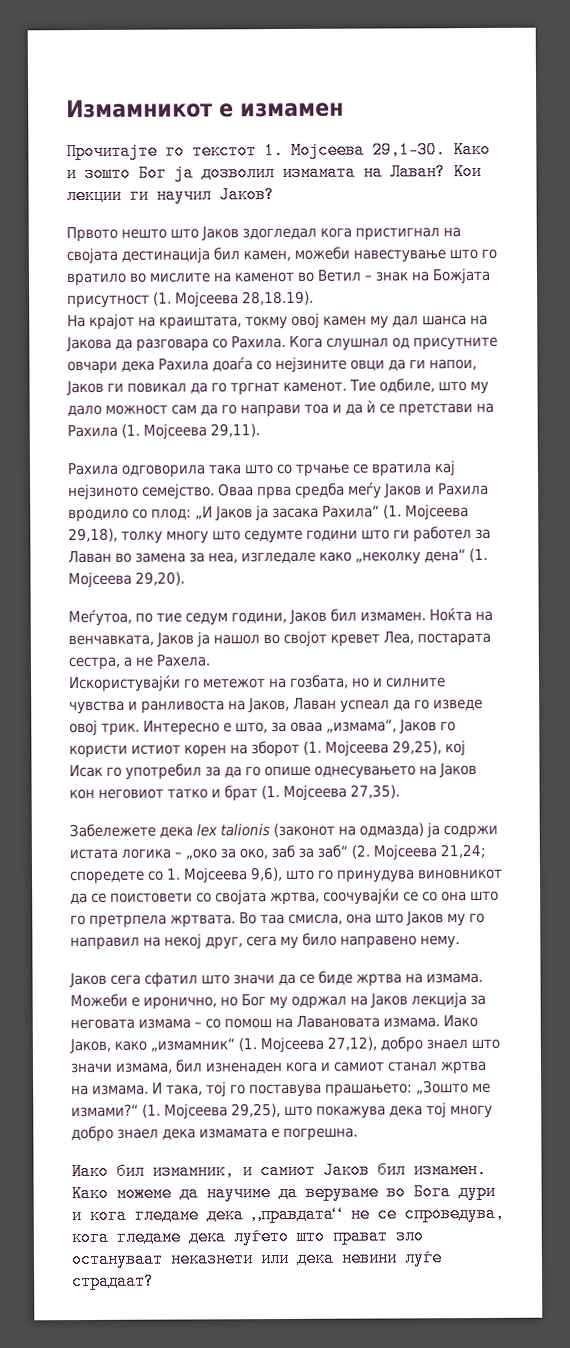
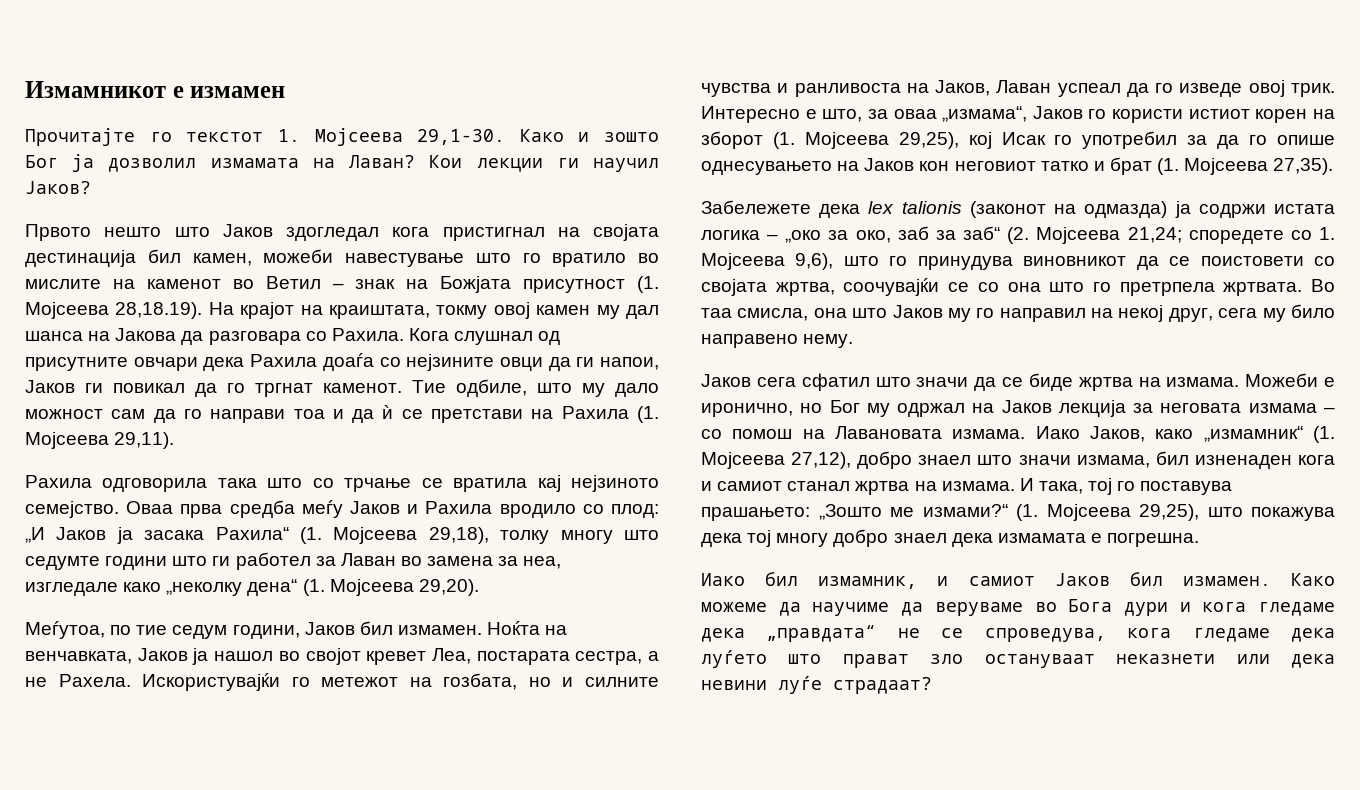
(314, 298) // -> (203, 310) none
(210, 660) // -> (131, 680) none

